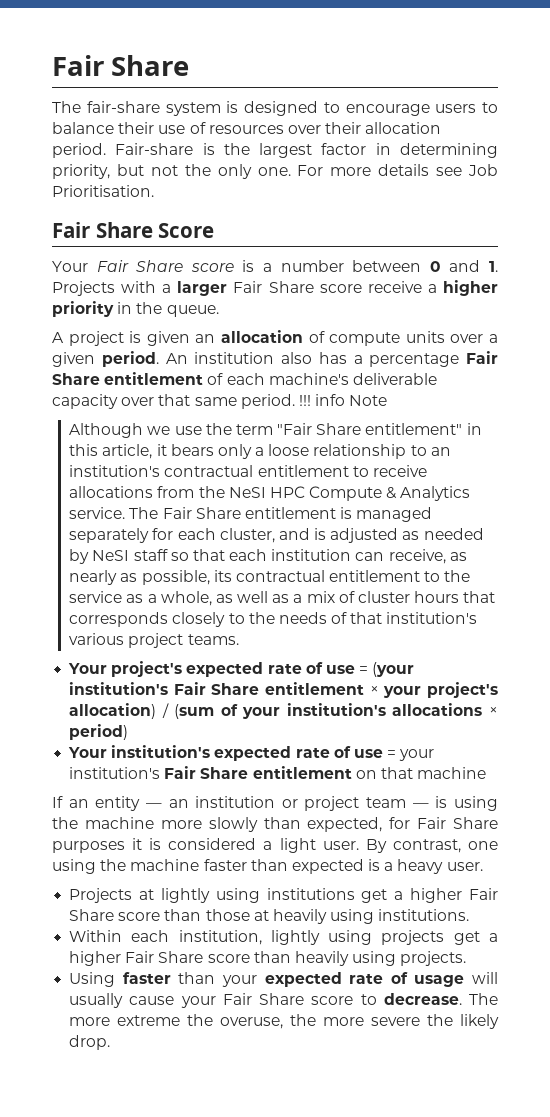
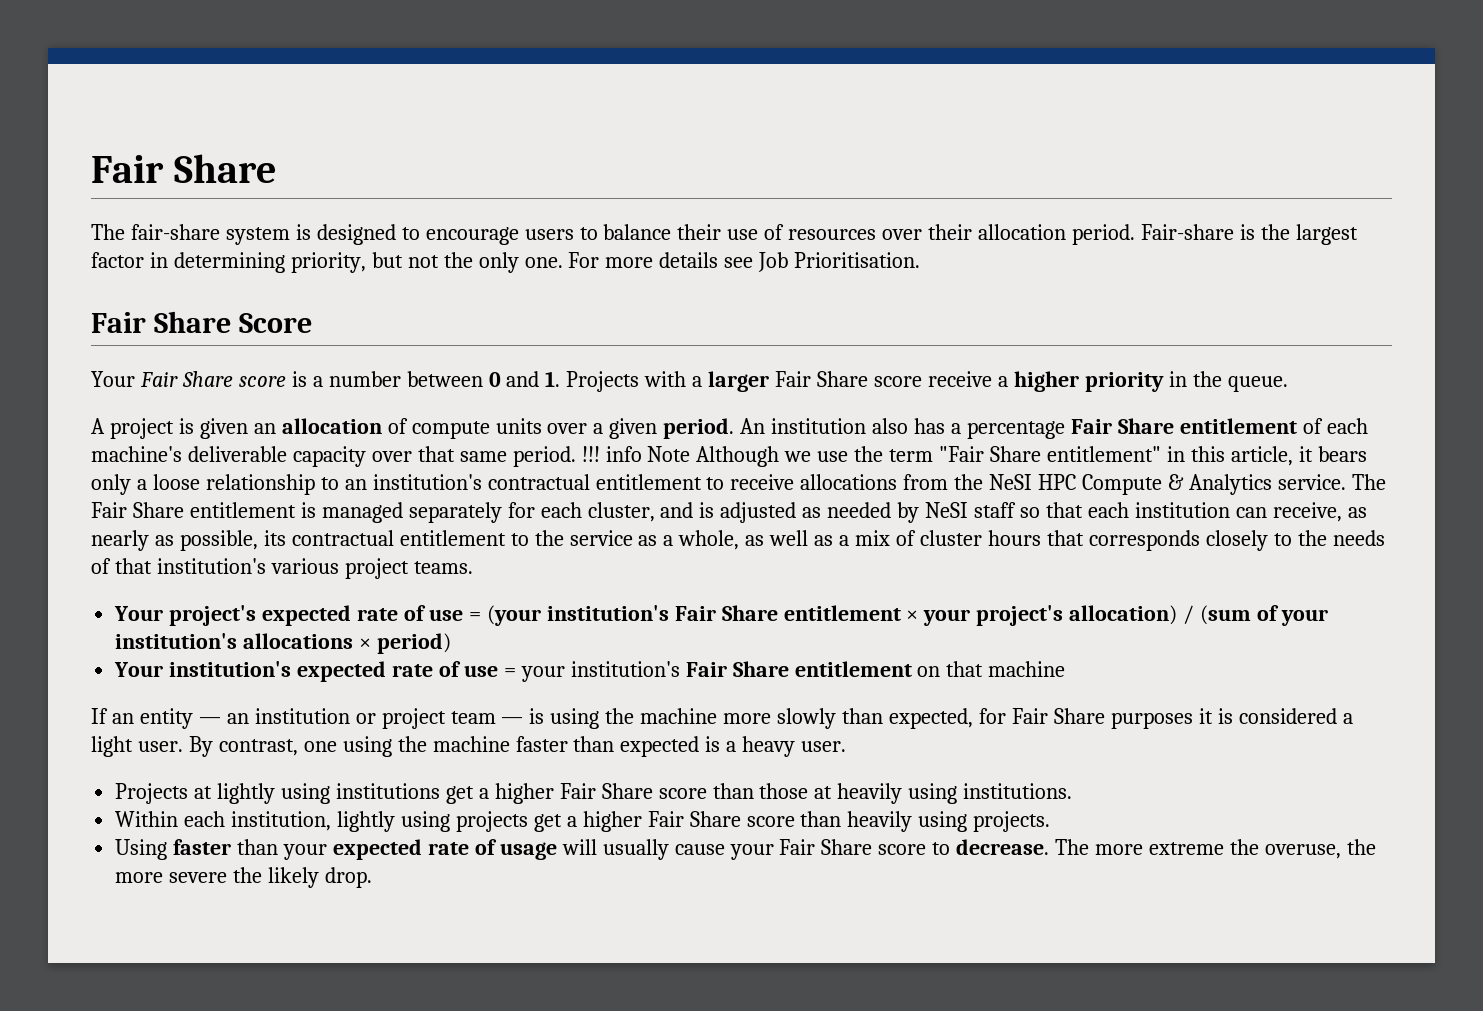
(388, 400) // -> (691, 454) none

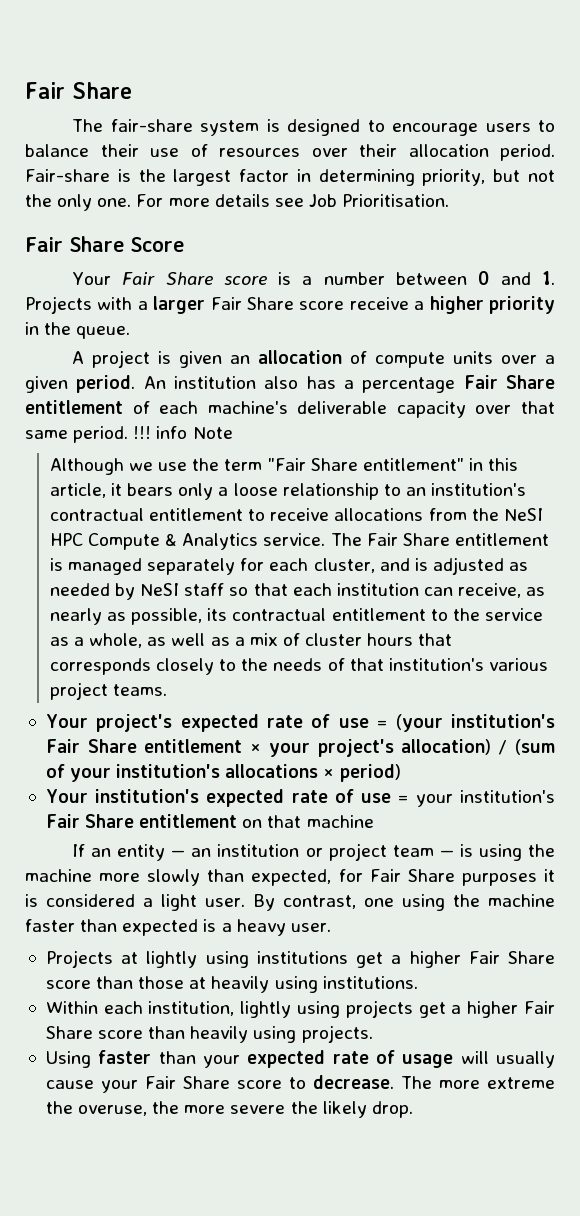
(691, 454) none -> (233, 433) //

